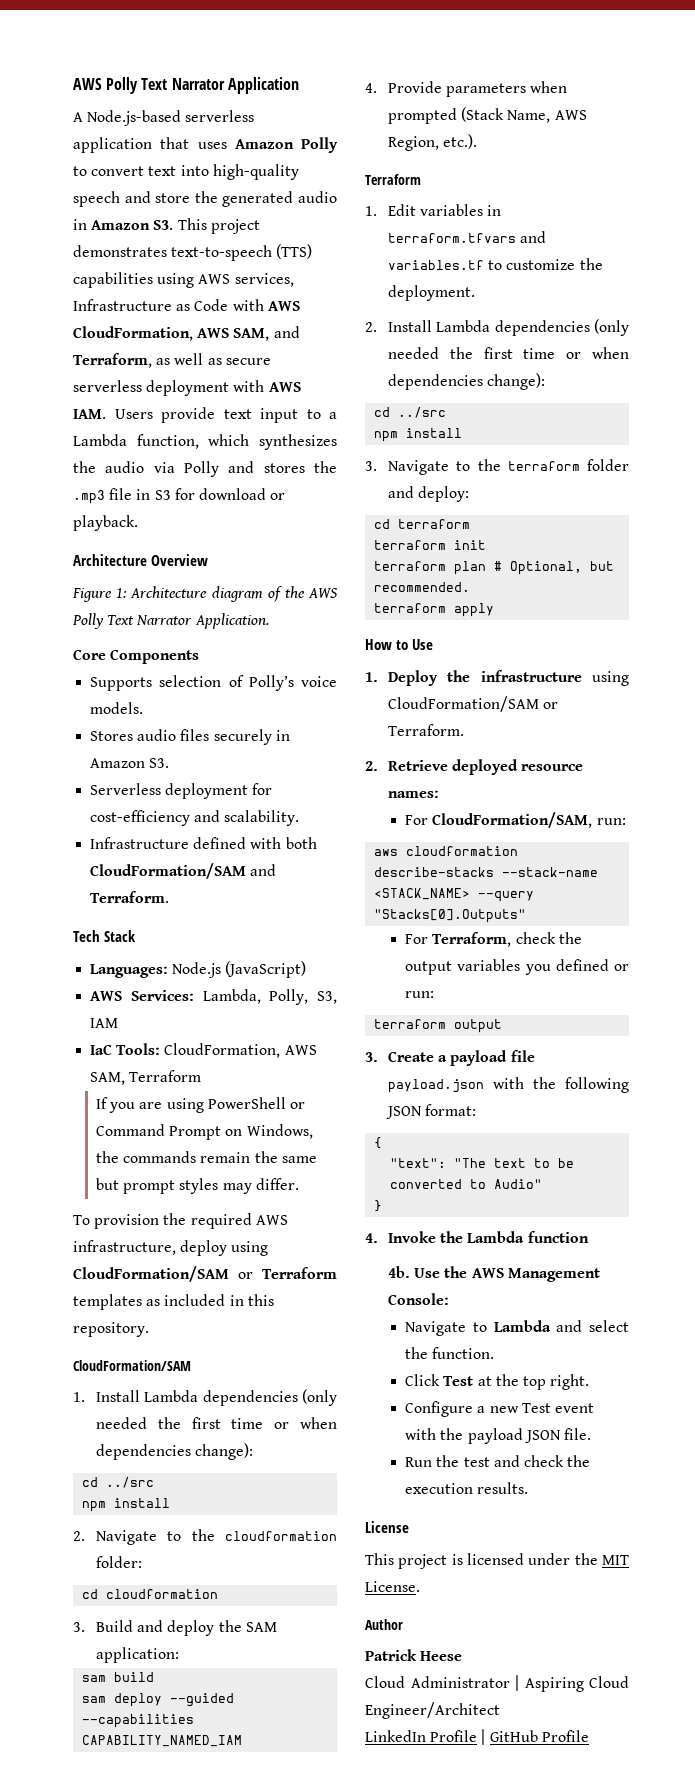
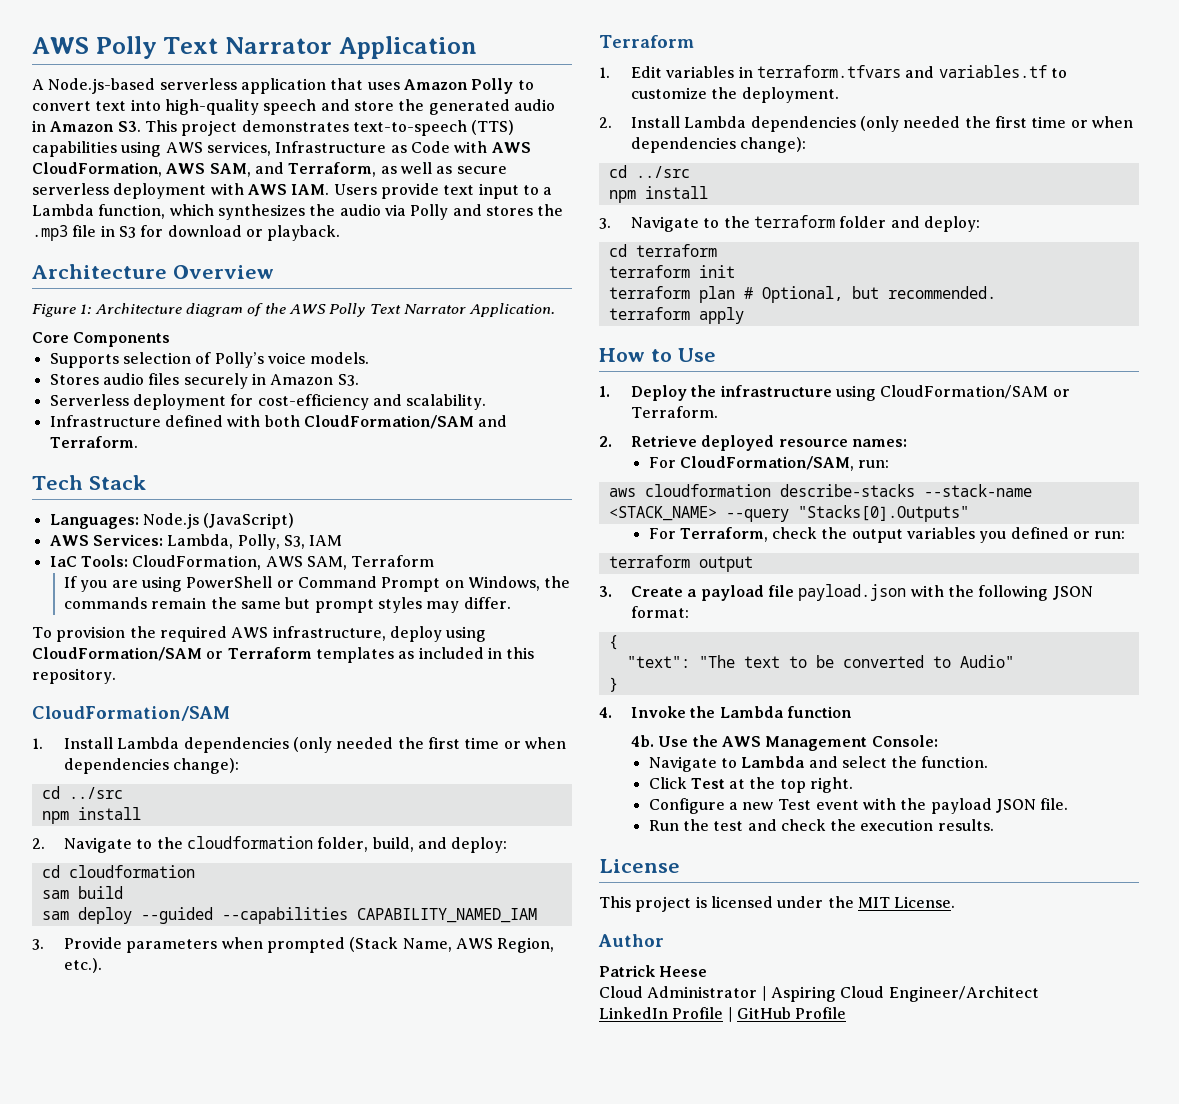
[96,1556,143,1568] [82,1589,219,1599] [73,1620,277,1636] [96,1647,180,1663] folder: // cd cloudformation // 3. Build and deploy the SAM application: -> [317,837,508,853] [41,865,195,878] folder, build, and deploy: // cd cloudformation
[365,83,377,93] 4. -> [32,939,44,950] 3.

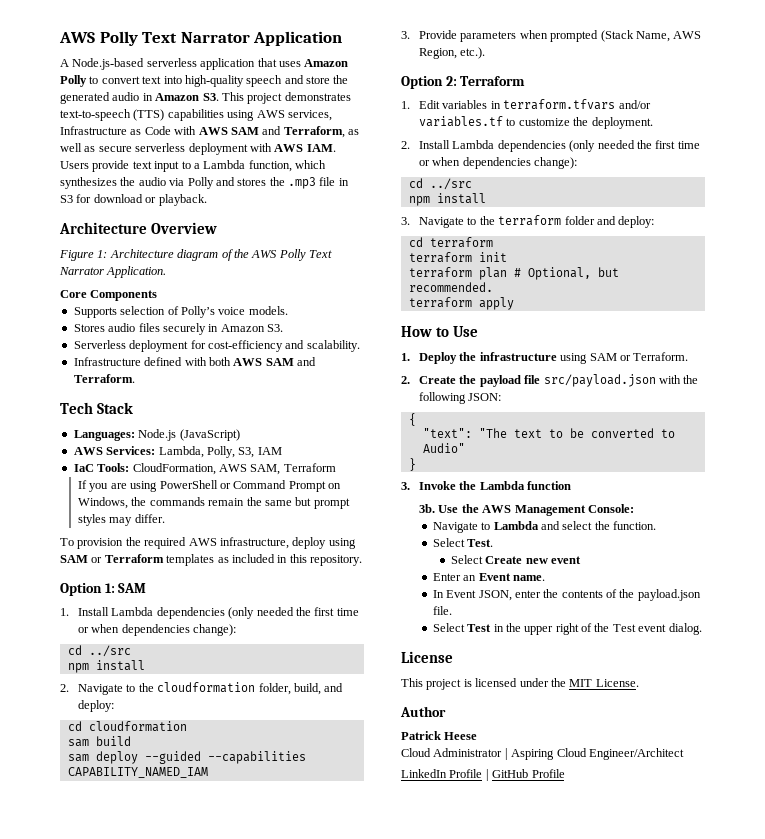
[32,162,251,177] CloudFormation, AWS SAM, -> [230,127,259,135] SAM
[303,415,474,429] CloudFormation/SAM -> [233,358,294,366] AWS SAM
[32,647,202,661] CloudFormation/SAM -> [60,555,88,563] SAM
[32,706,230,721] CloudFormation/SAM -> [60,583,147,596] Option 1: SAM
(102, 965) none -> [401,76,457,89] Option 2:
[905,66,935,78] and -> [618,100,651,109] and/or
[880,385,1049,399] CloudFormation/SAM -> [589,353,617,361] SAM
[630,435,907,451] [648,456,890,471] [608,484,1032,497] [608,505,969,522] [648,527,1126,543] [608,555,753,572] [599,586,698,597] Retrieve deployed resource names: // For CloudFormation/SAM, run: // aws cloudformation describe-stacks --stack-name <STACK_NAME> --query "Stacks[0].Outputs" // For Terraform, check the output variables you defined or run: // terraform output // 3. Create a -> [419,375,477,384] Create the
[798,584,907,601] payload.json -> [543,374,656,387] src/payload.json
[1052,586,1093,600] [630,606,689,618] JSON format: -> [468,393,502,401] JSON:
[599,707,612,718] 4. -> [401,482,410,490] 3.
[630,735,654,747] 4b. -> [419,504,436,513] 3b.
[648,777,854,793] [648,798,1069,814] [648,819,994,831] Click Test at the top right. // Configure a new Test event with the payload JSON file. // Run the test and check the execution results. -> [432,538,494,547] [450,555,582,564] [432,573,545,581] [432,589,701,601] [432,606,452,615] [432,623,702,635] Select Test. // Select Create new event // Enter an Event name. // In Event JSON, enter the contents of the payload.json file. // Select Test in the upper right of the Test event dialog.

